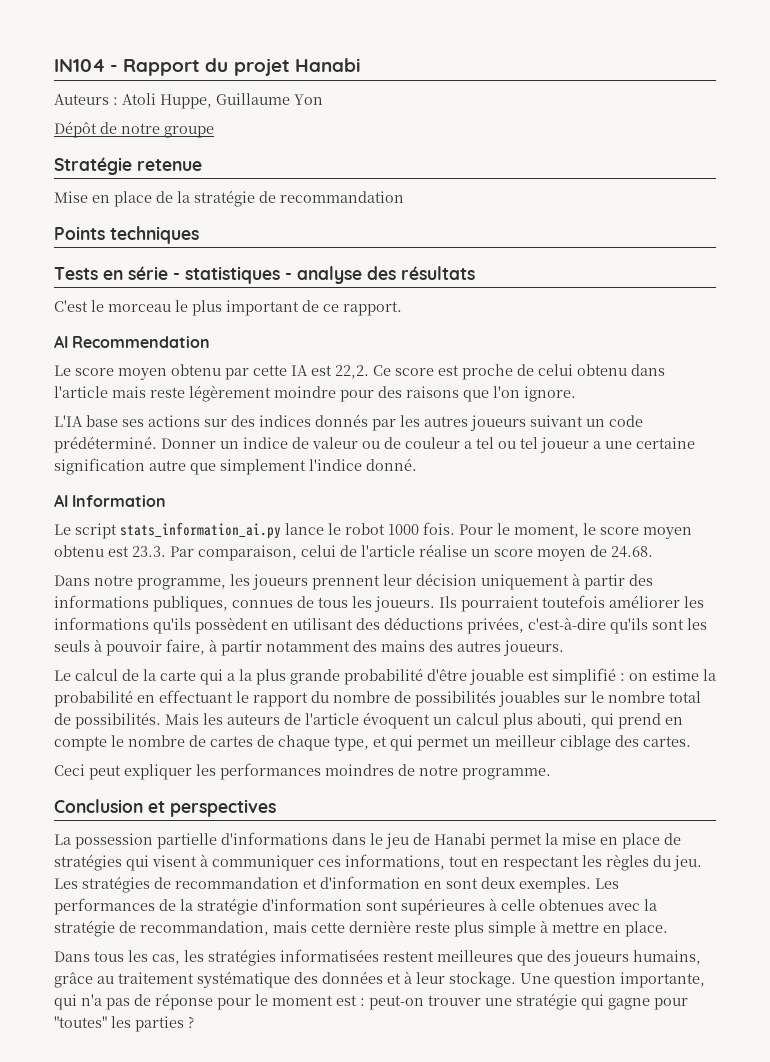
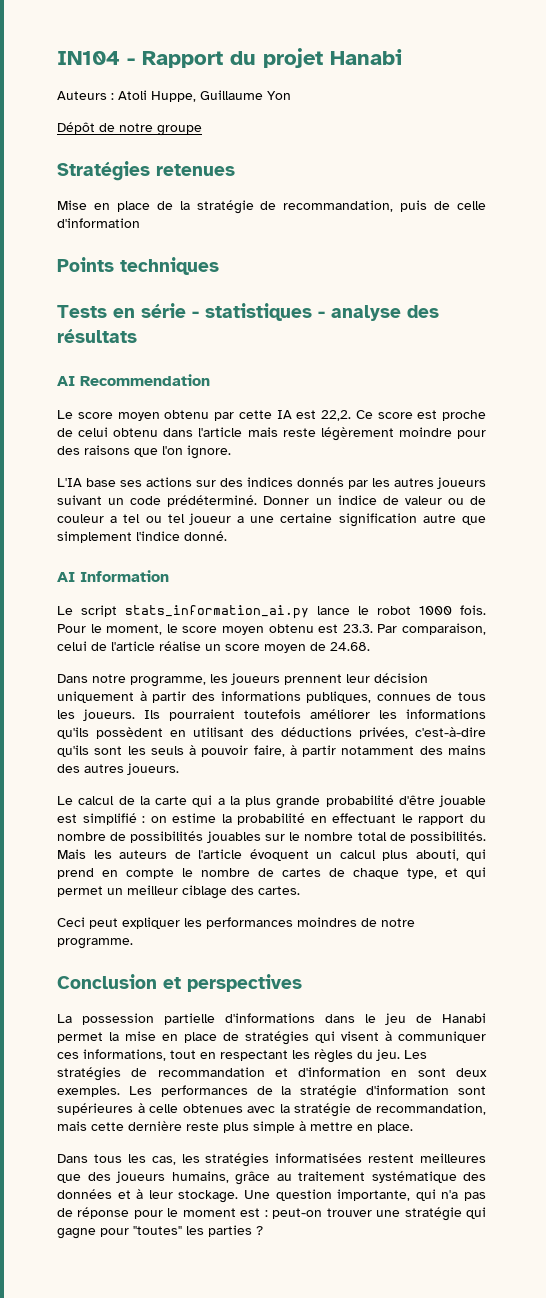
[54,157,202,175] Stratégie retenue -> [57,161,235,181] Stratégies retenues
[280,191,404,203] recommandation -> [283,200,486,212] [57,218,140,228] recommandation, puis de celle d'information
[54,300,402,316] // C'est le morceau le plus important de ce rapport. -> (137, 336) none

